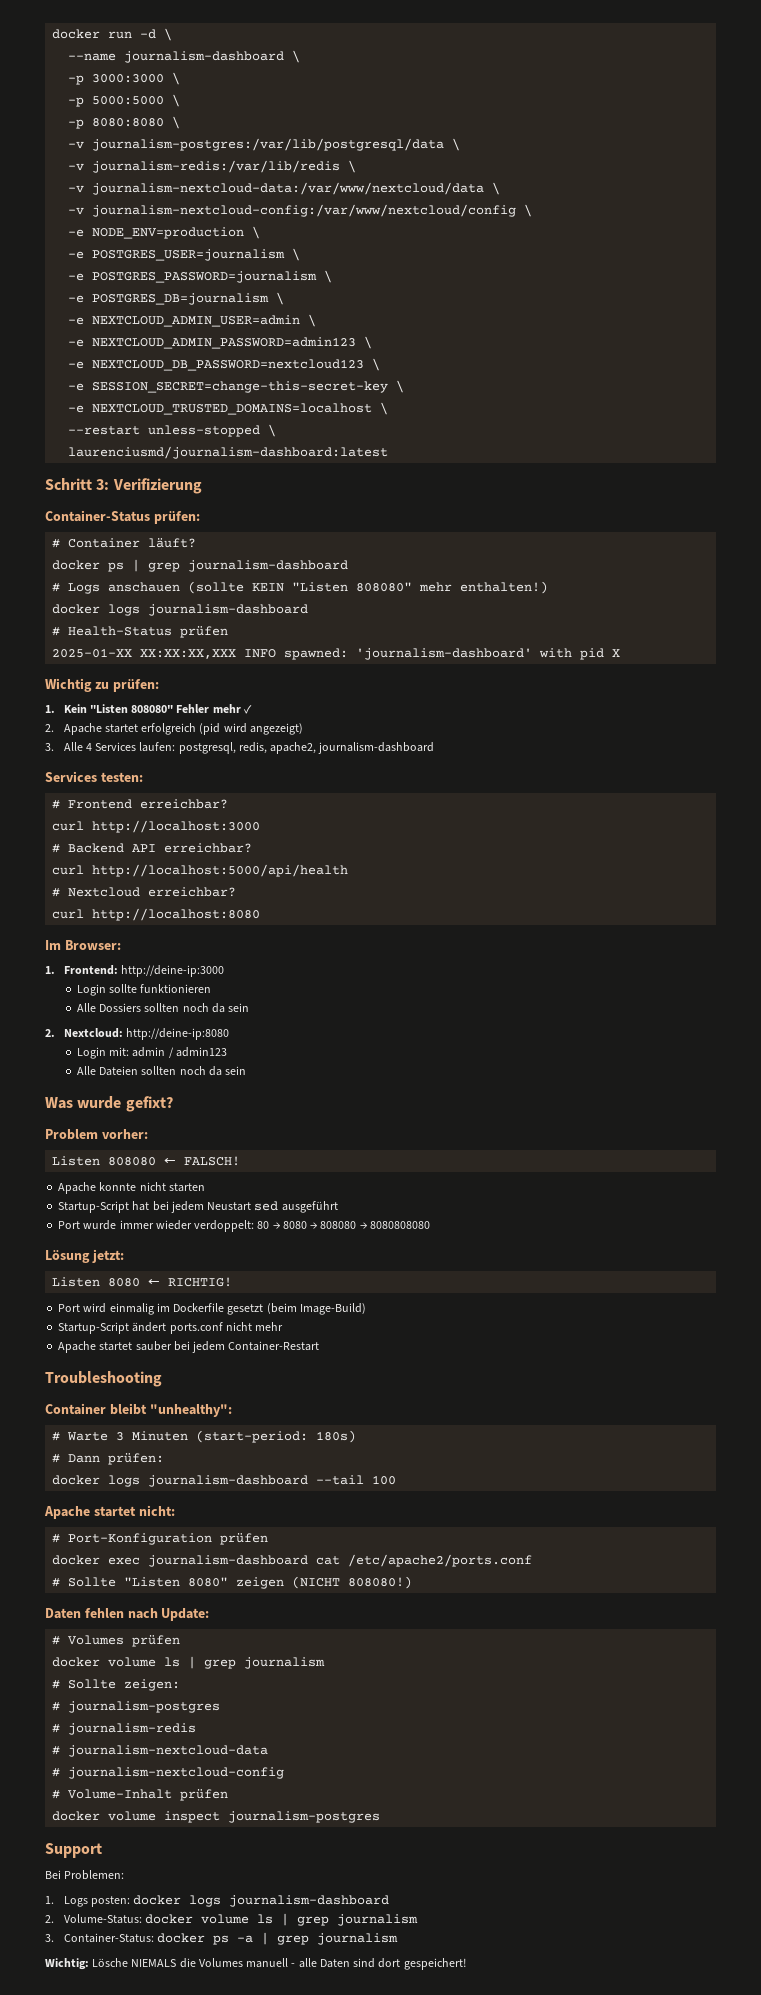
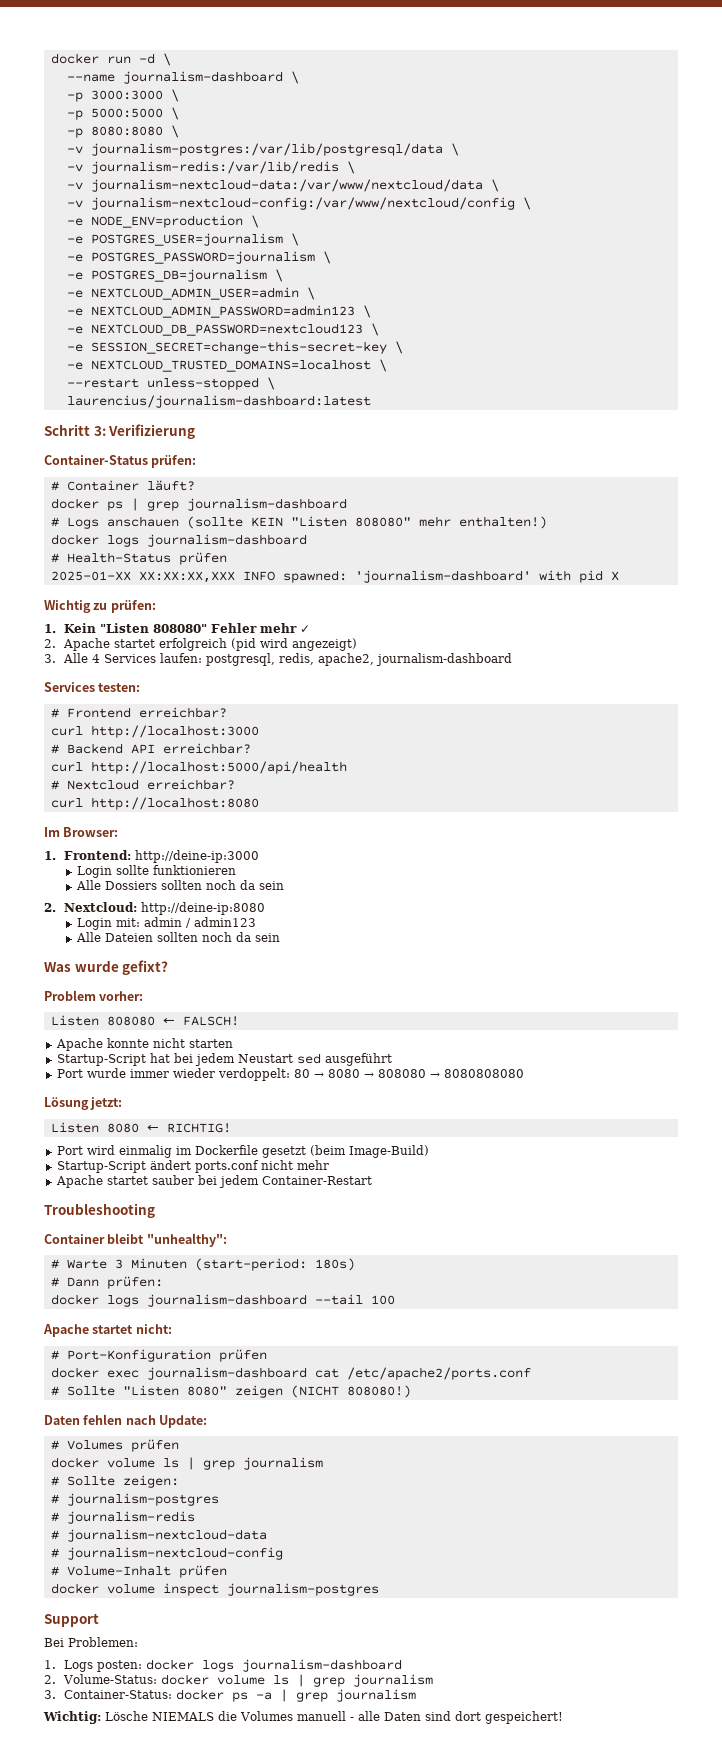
[68,446,389,459] laurenciusmd/journalism-dashboard:latest -> [66,395,371,408] laurencius/journalism-dashboard:latest

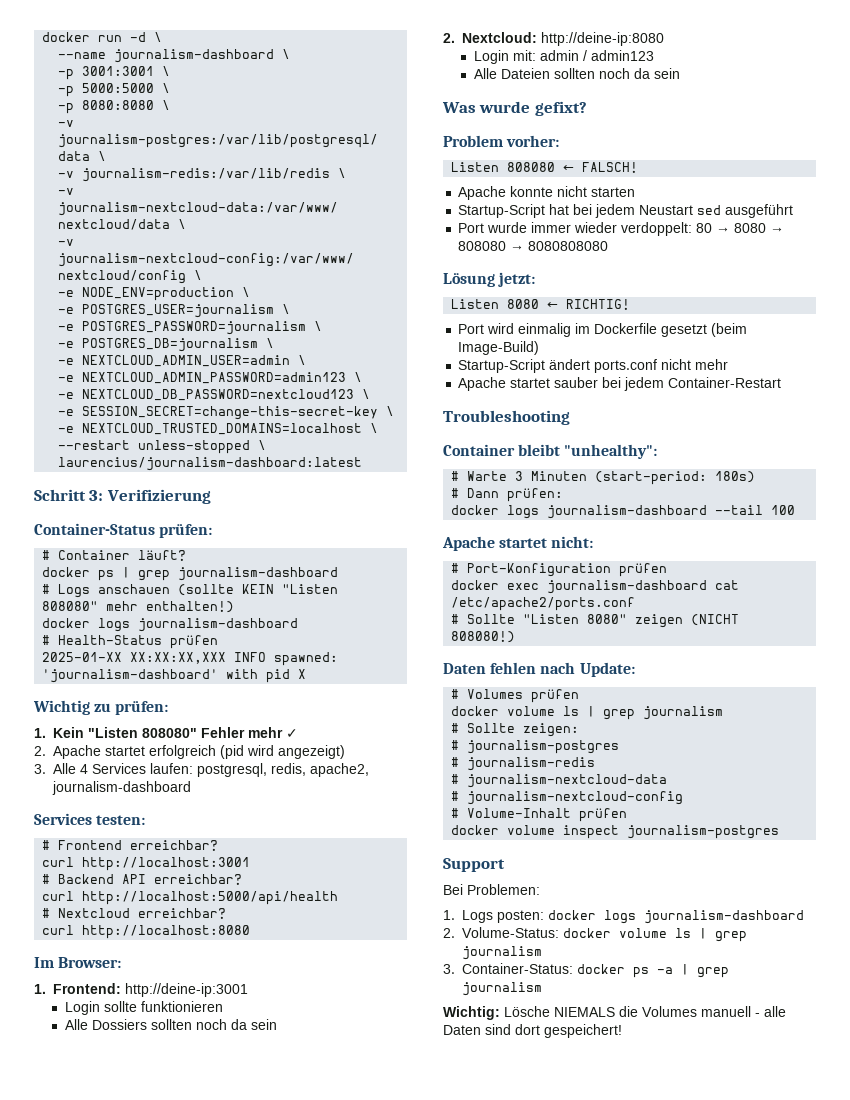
[90,90,163,100] 3000:3000 -> [82,66,155,76] 3001:3001
[90,725,259,738] http://localhost:3000 -> [82,857,251,871] http://localhost:3001
[135,850,260,863] http://deine-ip:3000 -> [125,983,248,997] http://deine-ip:3001

